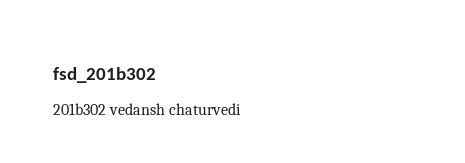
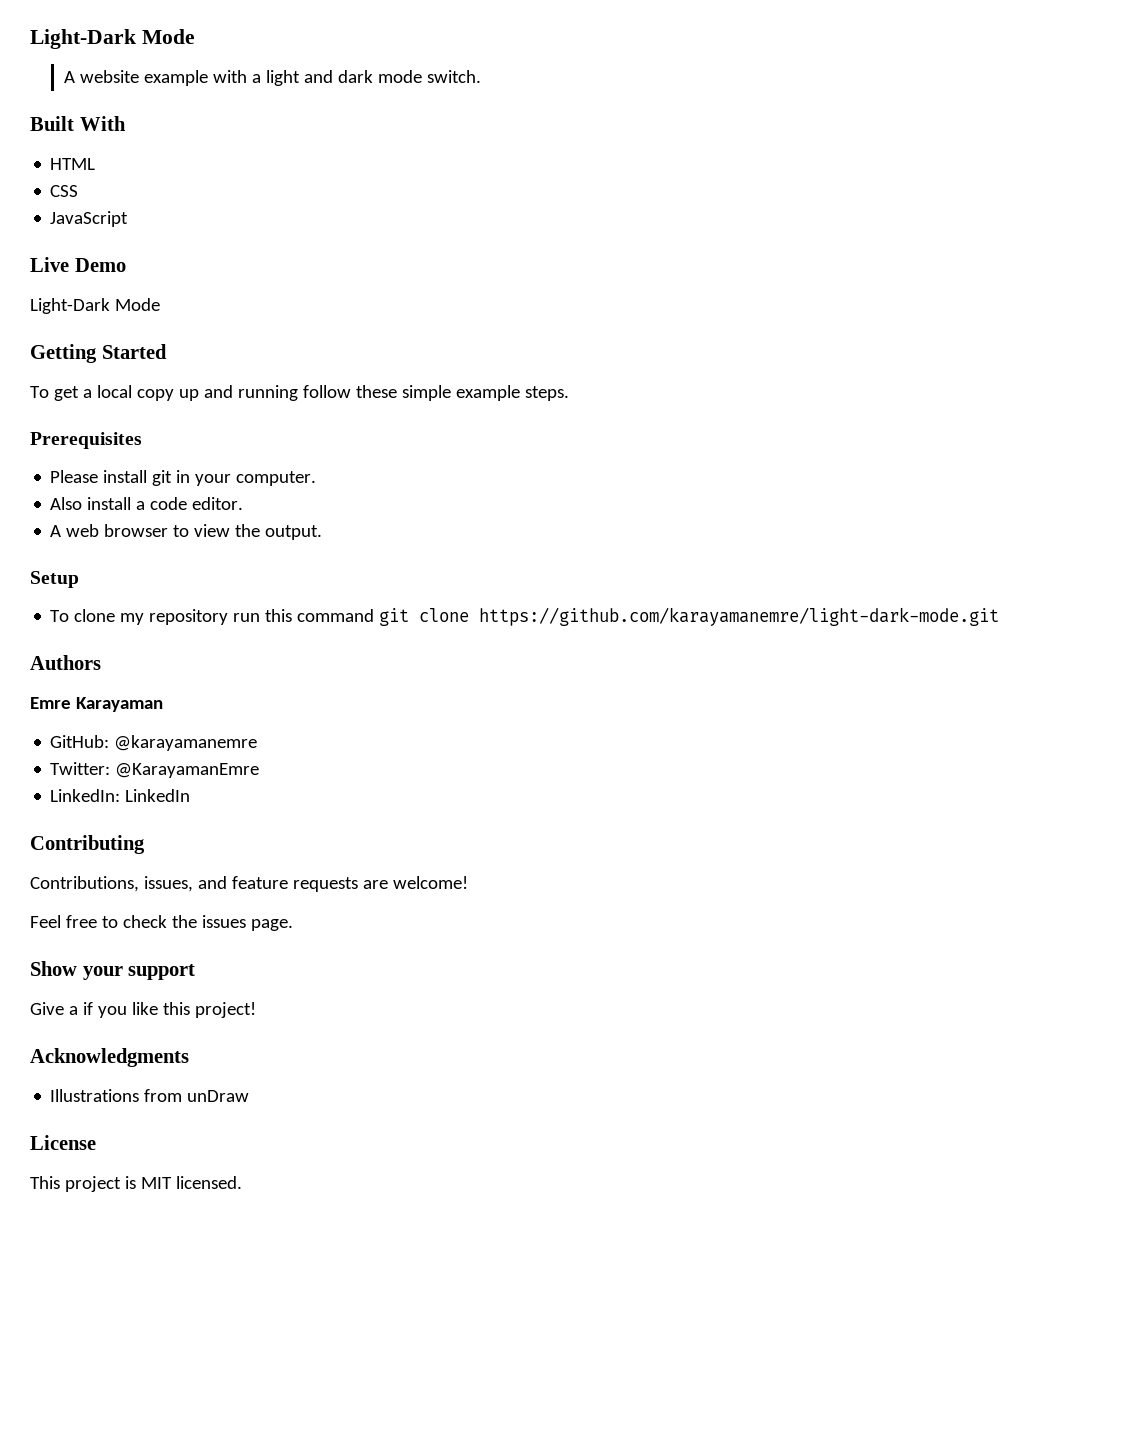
[53,67,156,83] [53,103,242,115] fsd_201b302 // 201b302 vedansh chaturvedi -> [30,29,195,49] [64,70,482,86] [30,116,126,131] [50,158,96,170] [50,185,79,197] [50,211,129,227] [30,257,126,272] [30,298,160,314] [30,344,167,363] [30,385,569,401] [30,432,142,449] [50,470,317,486] [50,497,244,510] [50,524,323,540] [30,571,79,588] [50,607,1000,626] [30,655,101,670] [30,697,163,712] [50,735,258,751] [50,762,260,778] [50,789,191,802] [30,835,145,854] [30,876,468,892] [30,915,293,931] [30,961,196,980] [30,1002,256,1018] [30,1048,189,1067] [50,1089,250,1102] [30,1135,96,1150] [30,1176,242,1192] Light-Dark Mode // A website example with a light and dark mode switch. // Built With // HTML // CSS // JavaScript // Live Demo // Light-Dark Mode // Getting Started // To get a local copy up and running follow these simple example steps. // Prerequisites // Please install git in your computer. // Also install a code editor. // A web browser to view the output. // Setup // To clone my repository run this command git clone https://github.com/karayamanemre/light-dark-mode.git // Authors // Emre Karayaman // GitHub: @karayamanemre // Twitter: @KarayamanEmre // LinkedIn: LinkedIn // Contributing // Contributions, issues, and feature requests are welcome! // Feel free to check the issues page. // Show your support // Give a if you like this project! // Acknowledgments // Illustrations from unDraw // License // This project is MIT licensed.

